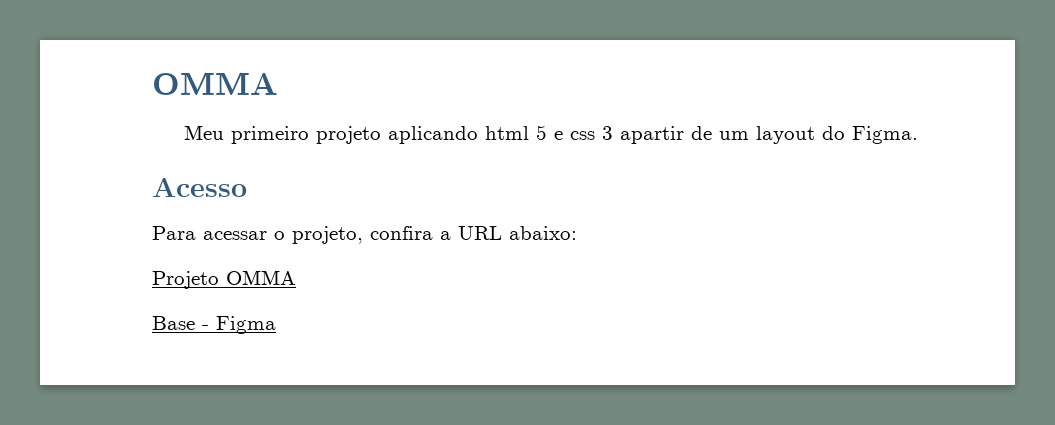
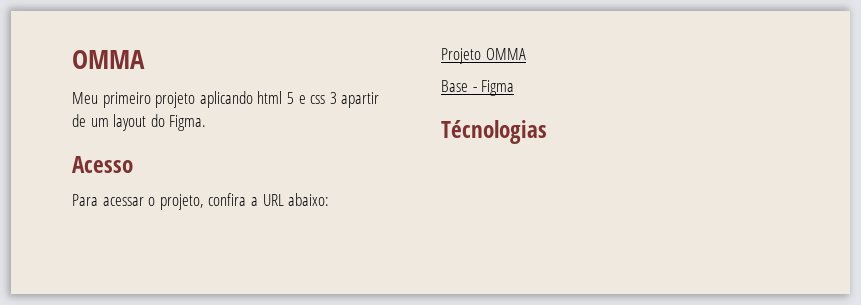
(276, 325) none -> [441,120,547,144] // Técnologias

